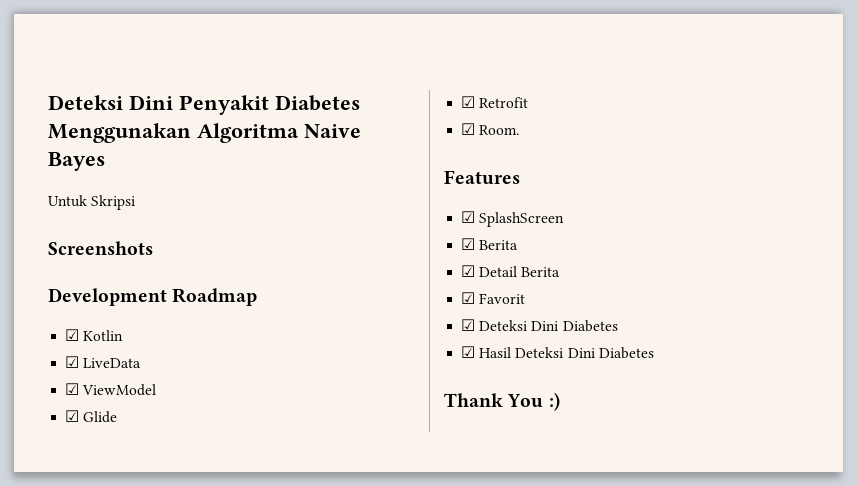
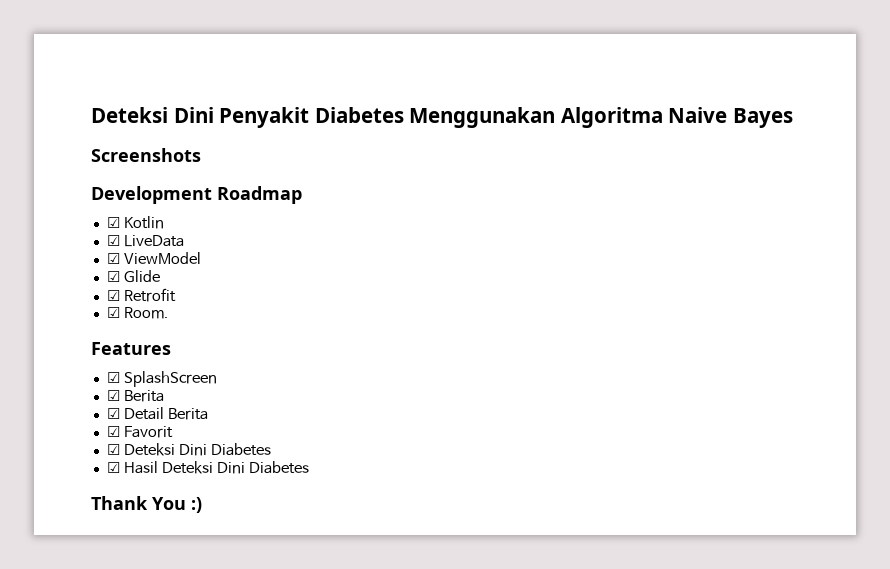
[48,195,136,210] // Untuk Skripsi -> (793, 118) none

